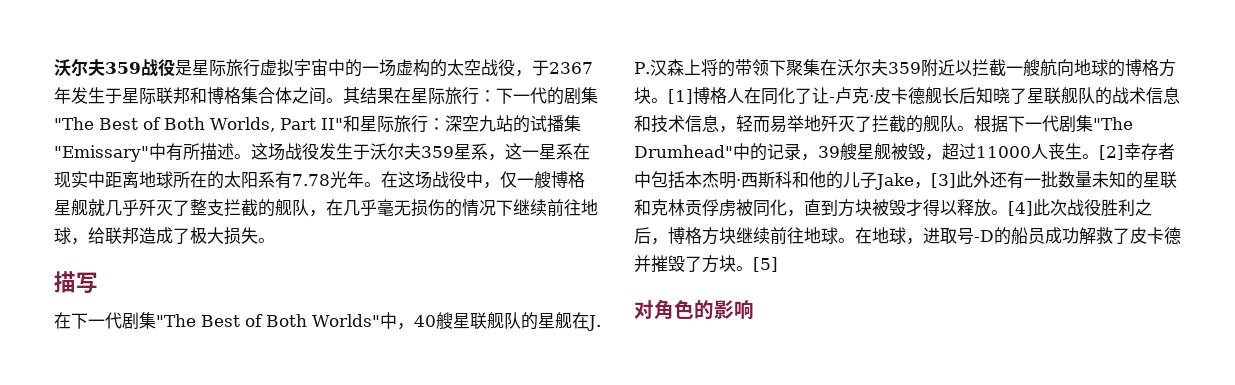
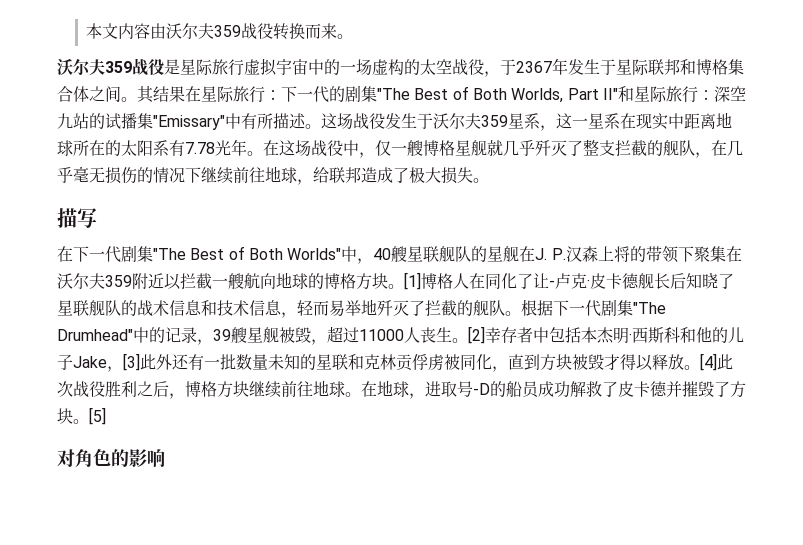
(54, 68) none -> [86,23,354,40] 本文内容由沃尔夫359战役转换而来。 //

